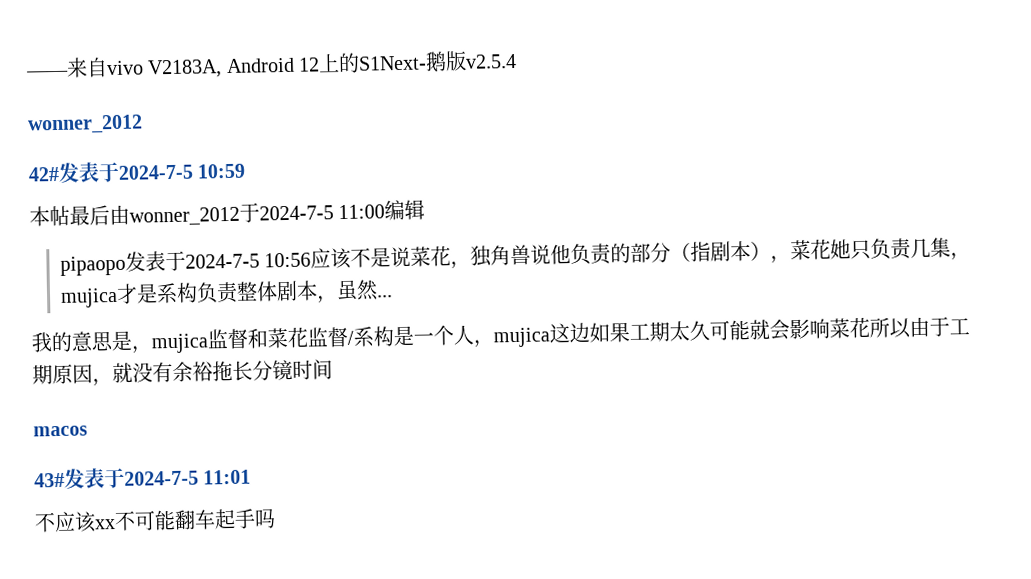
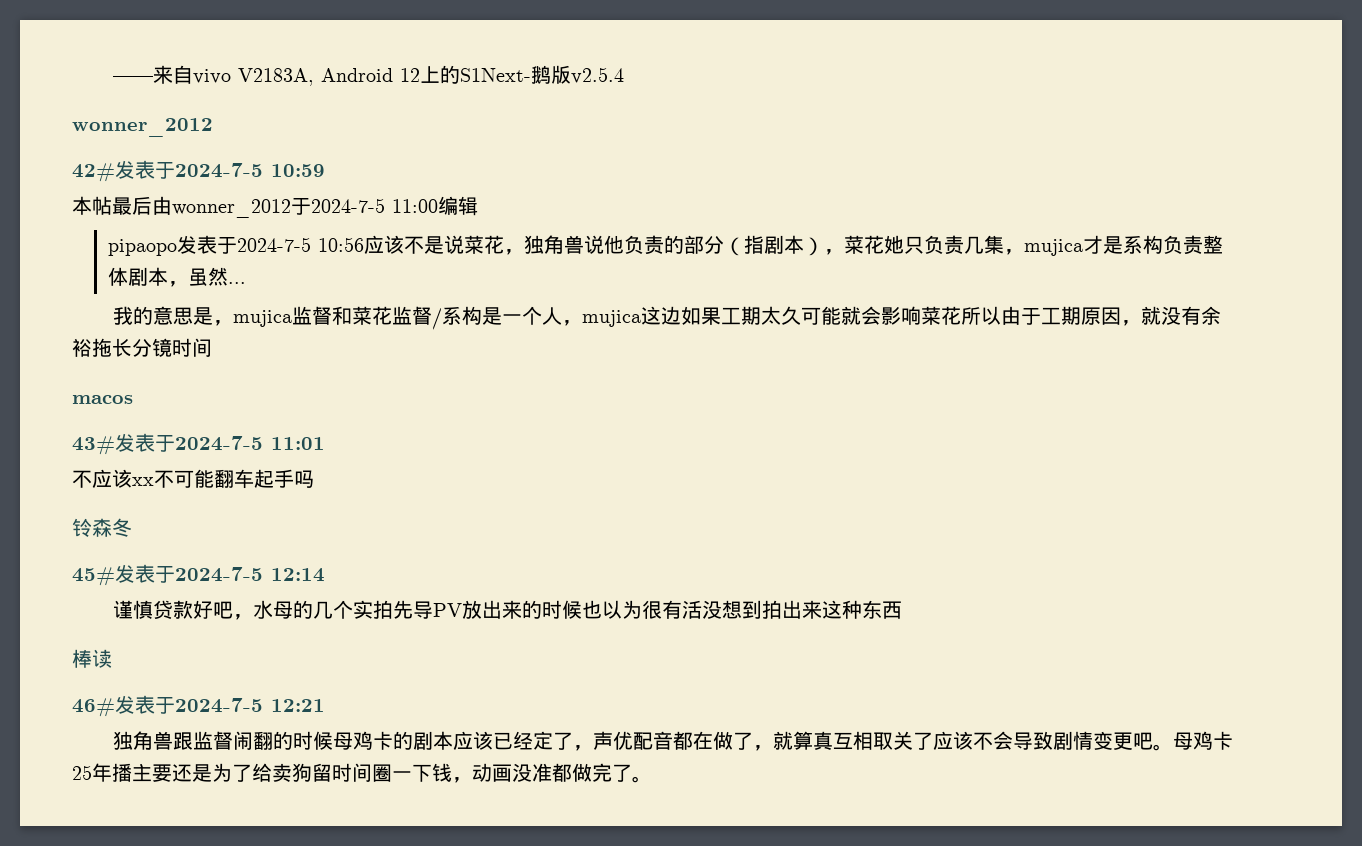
(276, 518) none -> [72,518,132,537] [72,564,325,586] [113,600,903,620] [72,649,112,668] [72,695,325,717] [113,731,1234,751] [72,763,652,783] // 铃森冬 // 45#发表于2024-7-5 12:14 // 谨慎贷款好吧，水母的几个实拍先导PV放出来的时候也以为很有活没想到拍出来这种东西 // 棒读 // 46#发表于2024-7-5 12:21 // 独角兽跟监督闹翻的时候母鸡卡的剧本应该已经定了，声优配音都在做了，就算真互相取关了应该不会导致剧情变更吧。母鸡卡25年播主要还是为了给卖狗留时间圈一下钱，动画没准都做完了。

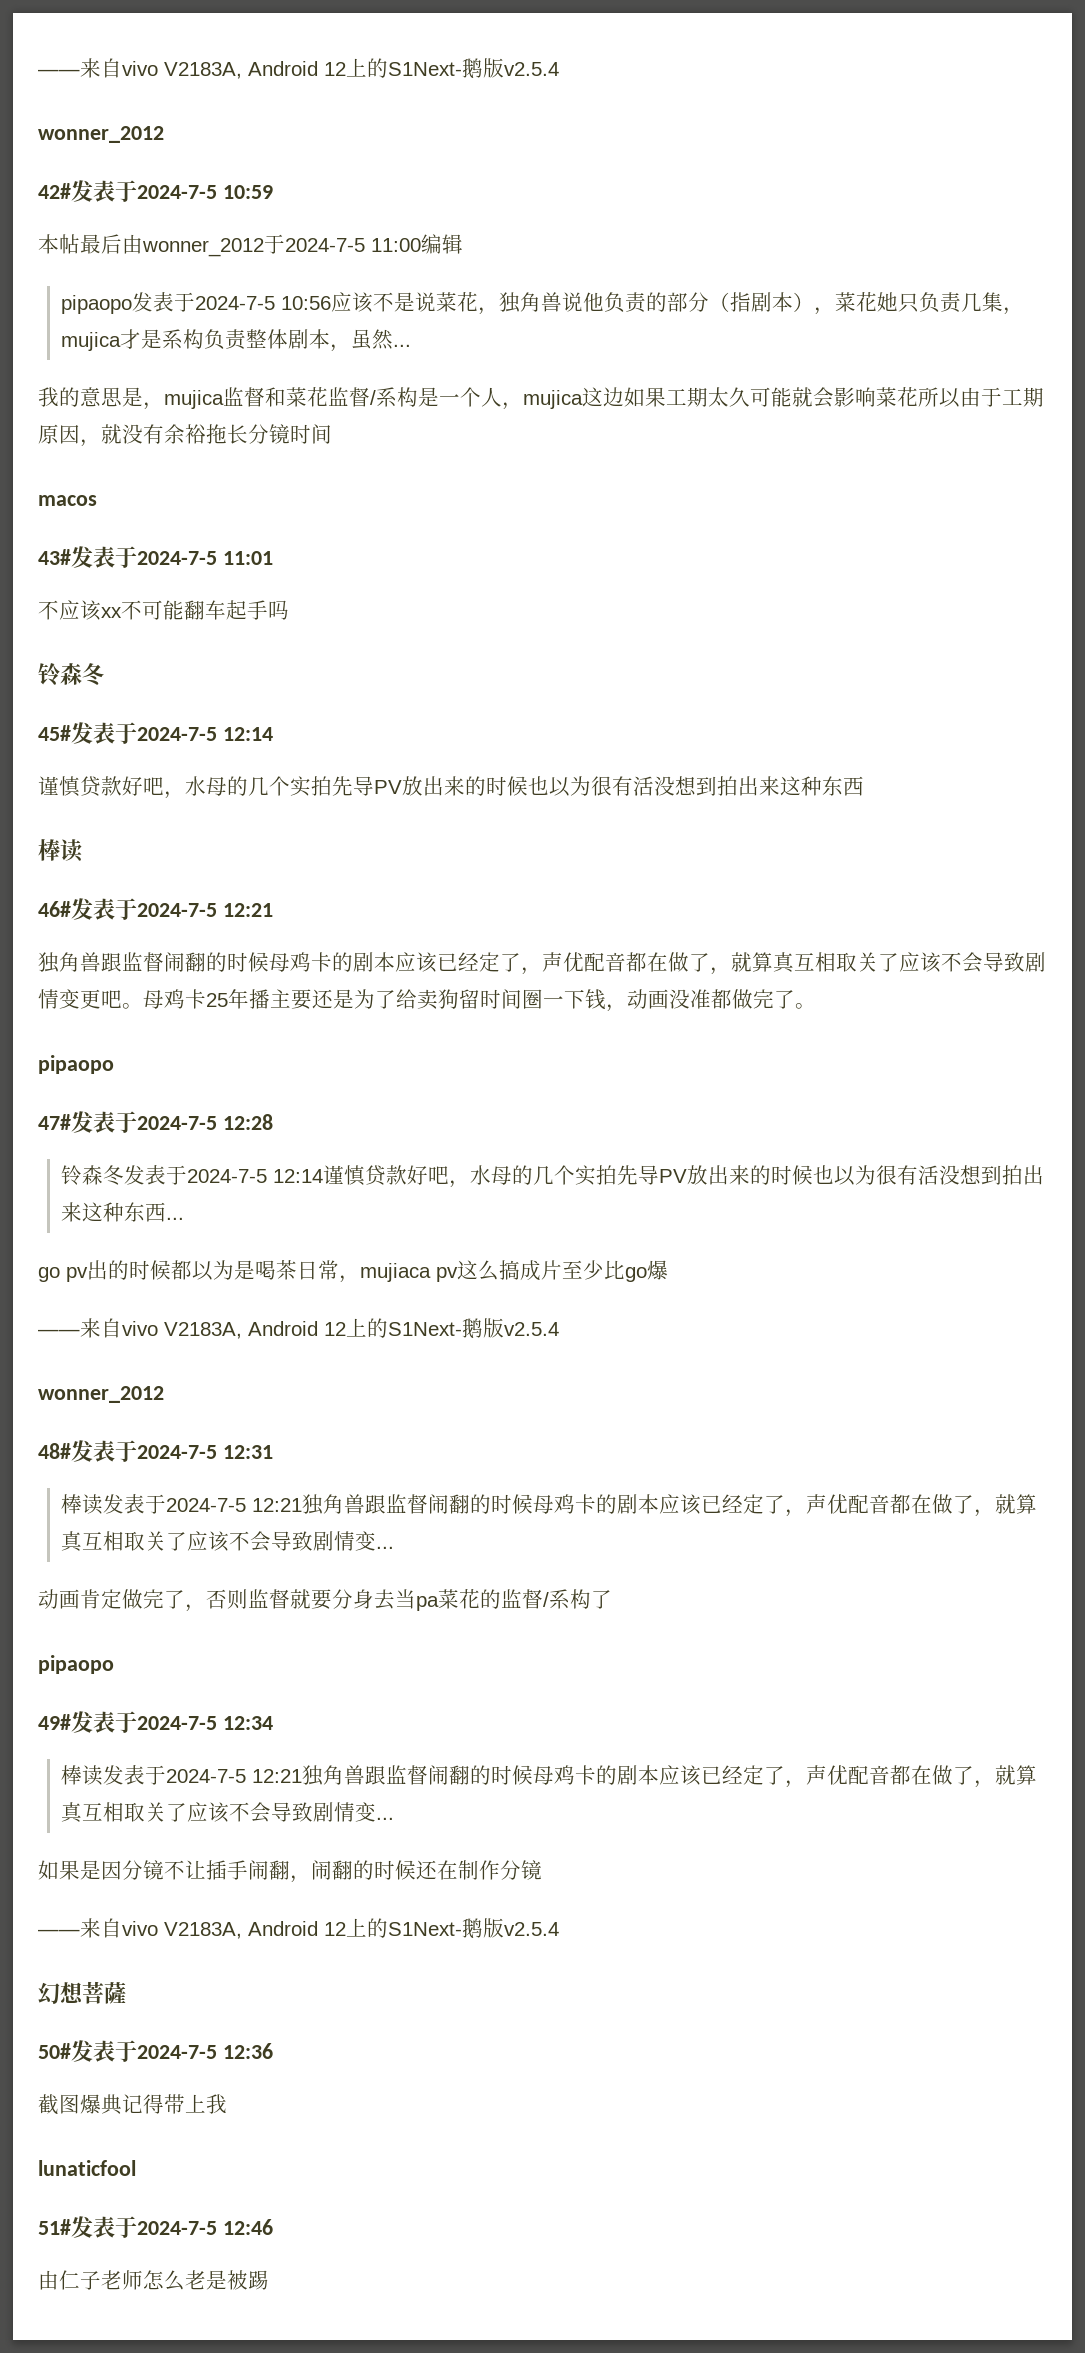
(652, 779) none -> [38,1055,114,1074] [38,1111,273,1133] [61,1165,1045,1188] [61,1202,185,1222] [38,1260,668,1283] [38,1318,559,1339] [38,1386,164,1403] [38,1440,273,1462] [61,1494,1038,1517] [61,1531,395,1552] [38,1589,612,1612] [38,1655,114,1674] [38,1711,273,1733] [61,1765,1038,1788] [61,1802,395,1823] [38,1860,542,1883] [38,1918,559,1939] [38,1981,126,2004] [38,2040,273,2062] [38,2094,227,2115] [38,2160,136,2176] [38,2216,273,2238] [38,2270,269,2291] // pipaopo // 47#发表于2024-7-5 12:28 // 铃森冬发表于2024-7-5 12:14谨慎贷款好吧，水母的几个实拍先导PV放出来的时候也以为很有活没想到拍出来这种东西... // go pv出的时候都以为是喝茶日常，mujiaca pv这么搞成片至少比go爆 // ——来自vivo V2183A, Android 12上的S1Next-鹅版v2.5.4 // wonner_2012 // 48#发表于2024-7-5 12:31 // 棒读发表于2024-7-5 12:21独角兽跟监督闹翻的时候母鸡卡的剧本应该已经定了，声优配音都在做了，就算真互相取关了应该不会导致剧情变... // 动画肯定做完了，否则监督就要分身去当pa菜花的监督/系构了 // pipaopo // 49#发表于2024-7-5 12:34 // 棒读发表于2024-7-5 12:21独角兽跟监督闹翻的时候母鸡卡的剧本应该已经定了，声优配音都在做了，就算真互相取关了应该不会导致剧情变... // 如果是因分镜不让插手闹翻，闹翻的时候还在制作分镜 // ——来自vivo V2183A, Android 12上的S1Next-鹅版v2.5.4 // 幻想菩薩 // 50#发表于2024-7-5 12:36 // 截图爆典记得带上我 // lunaticfool // 51#发表于2024-7-5 12:46 // 由仁子老师怎么老是被踢

